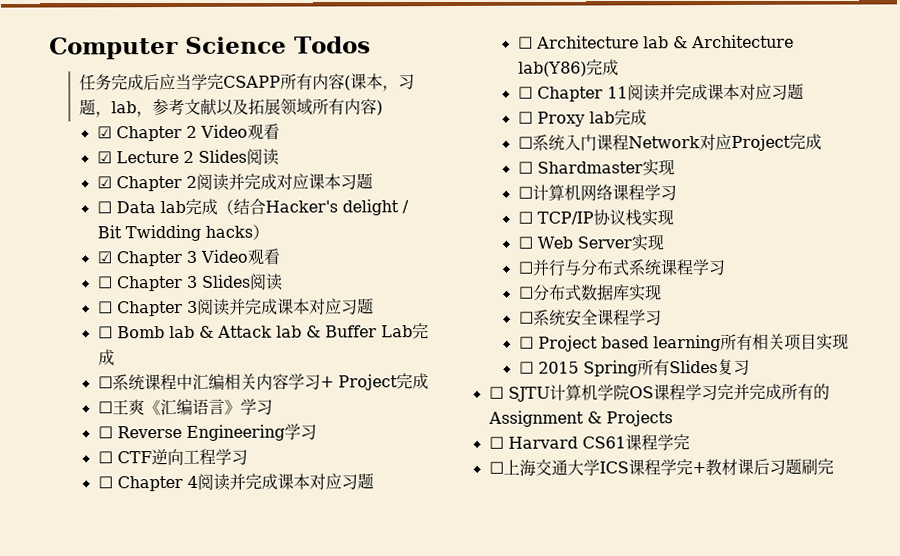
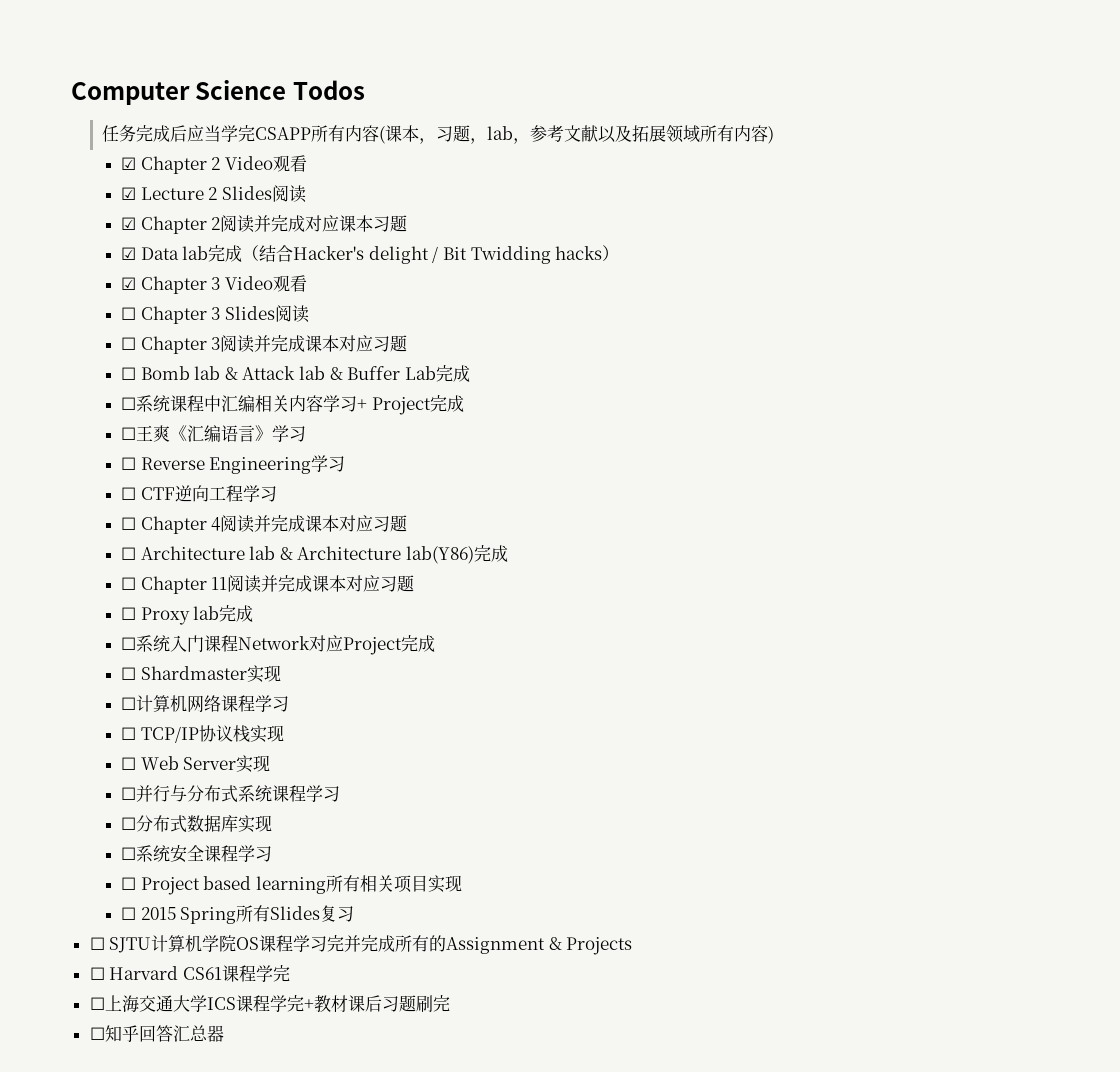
[96,201,112,214] ☐ -> [121,247,137,260] ☑
(834, 466) none -> [89,1025,224,1042] // ☐知乎回答汇总器

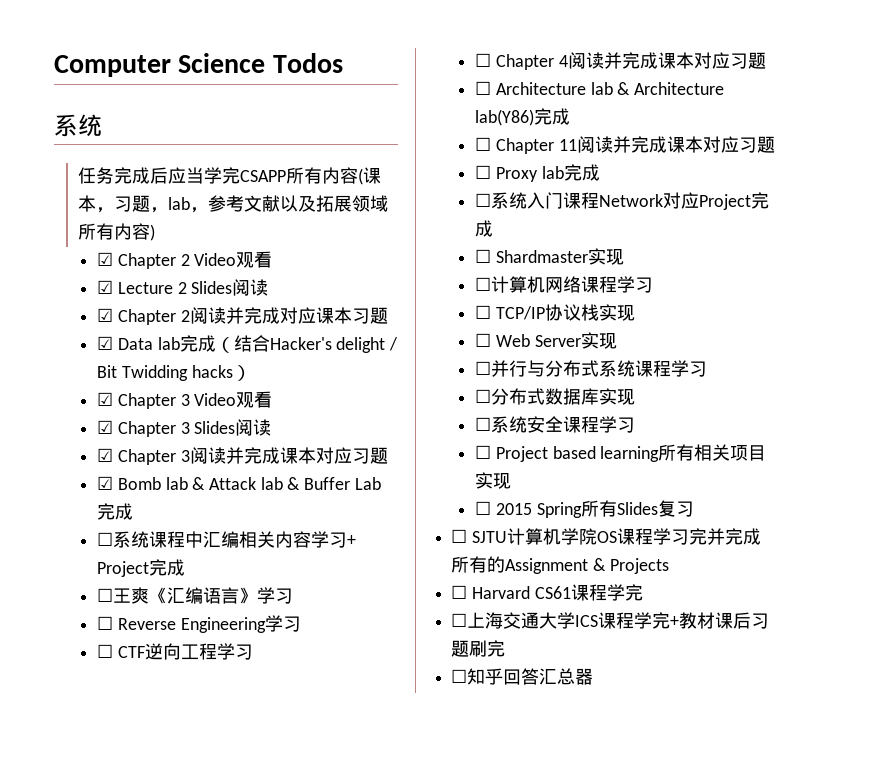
(365, 90) none -> [54,114,102,137] // 系统
[121,307,137,320] ☐ -> [97,420,114,434] ☑
[121,337,137,350] ☐ -> [97,448,114,462] ☑
[121,367,137,380] ☐ -> [97,476,114,490] ☑

